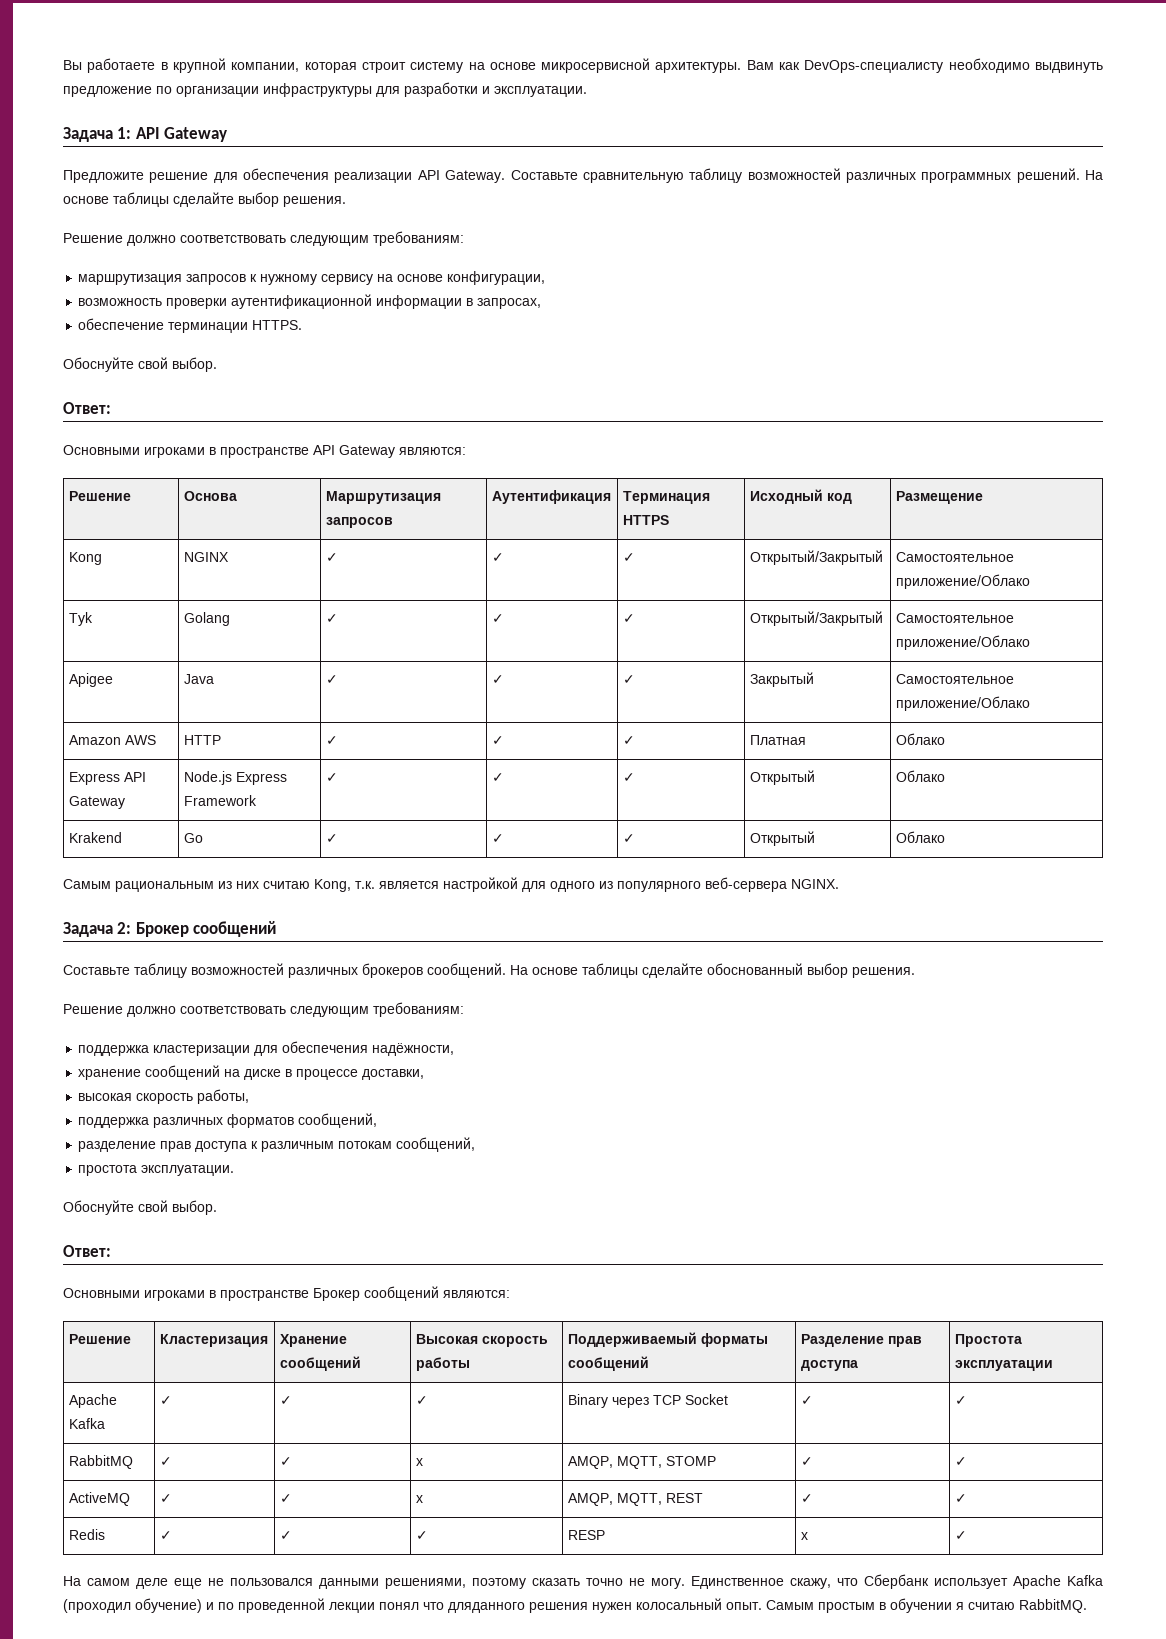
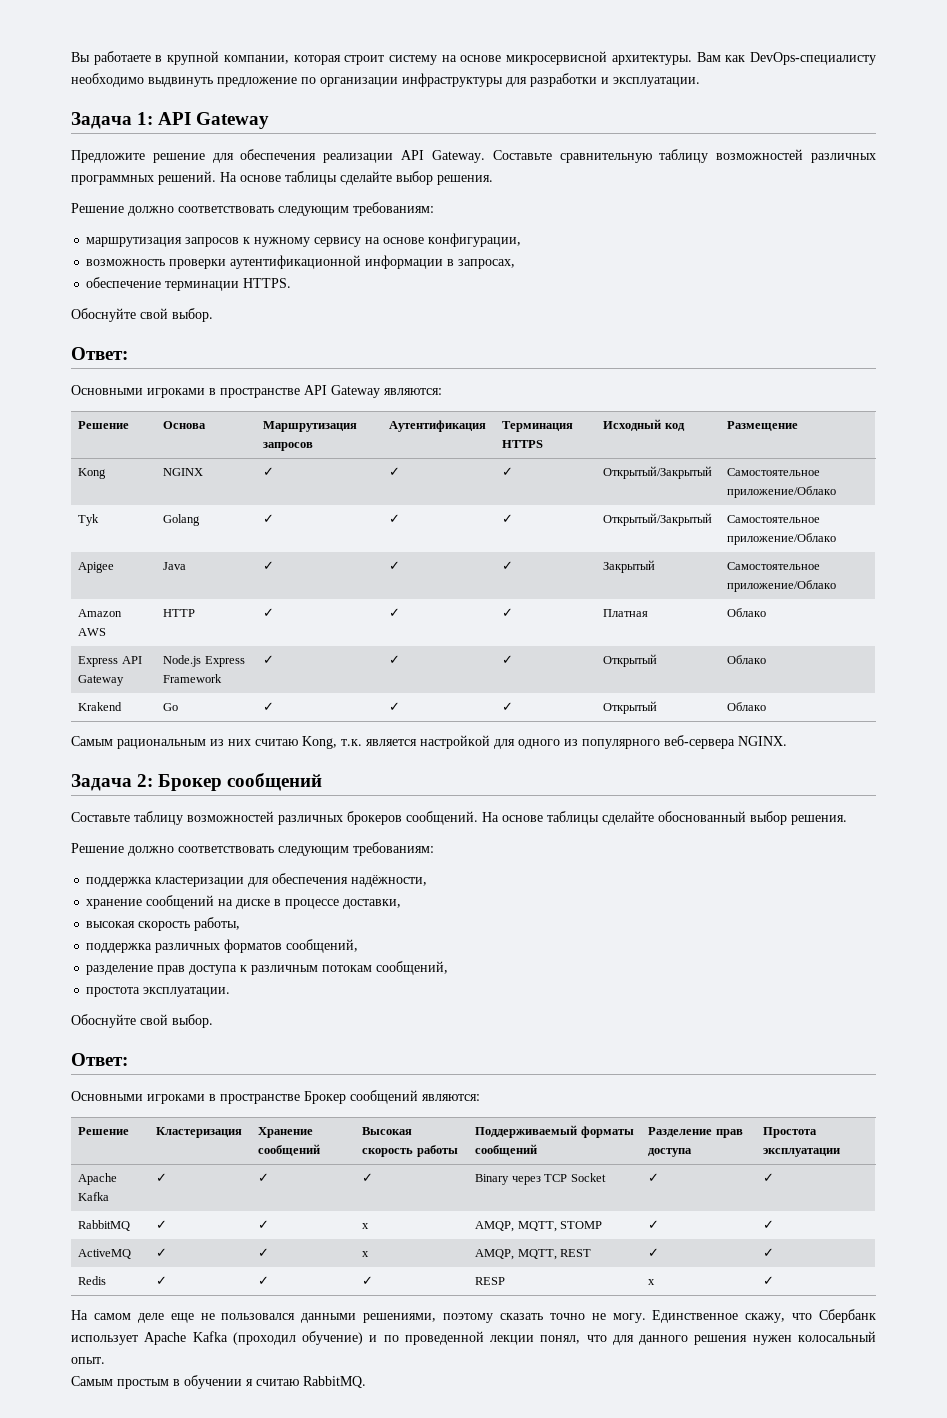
[379,1602,525,1613] понял что дляданного -> [540,1335,689,1345] понял, что для данного
(762, 1606) none -> (105, 1360) //

